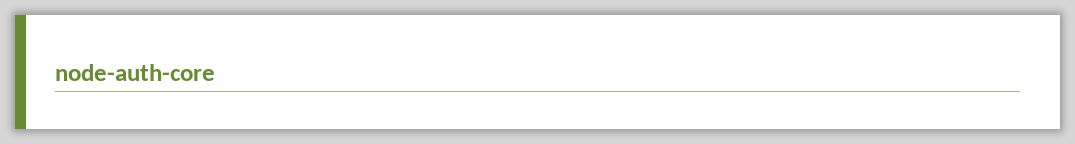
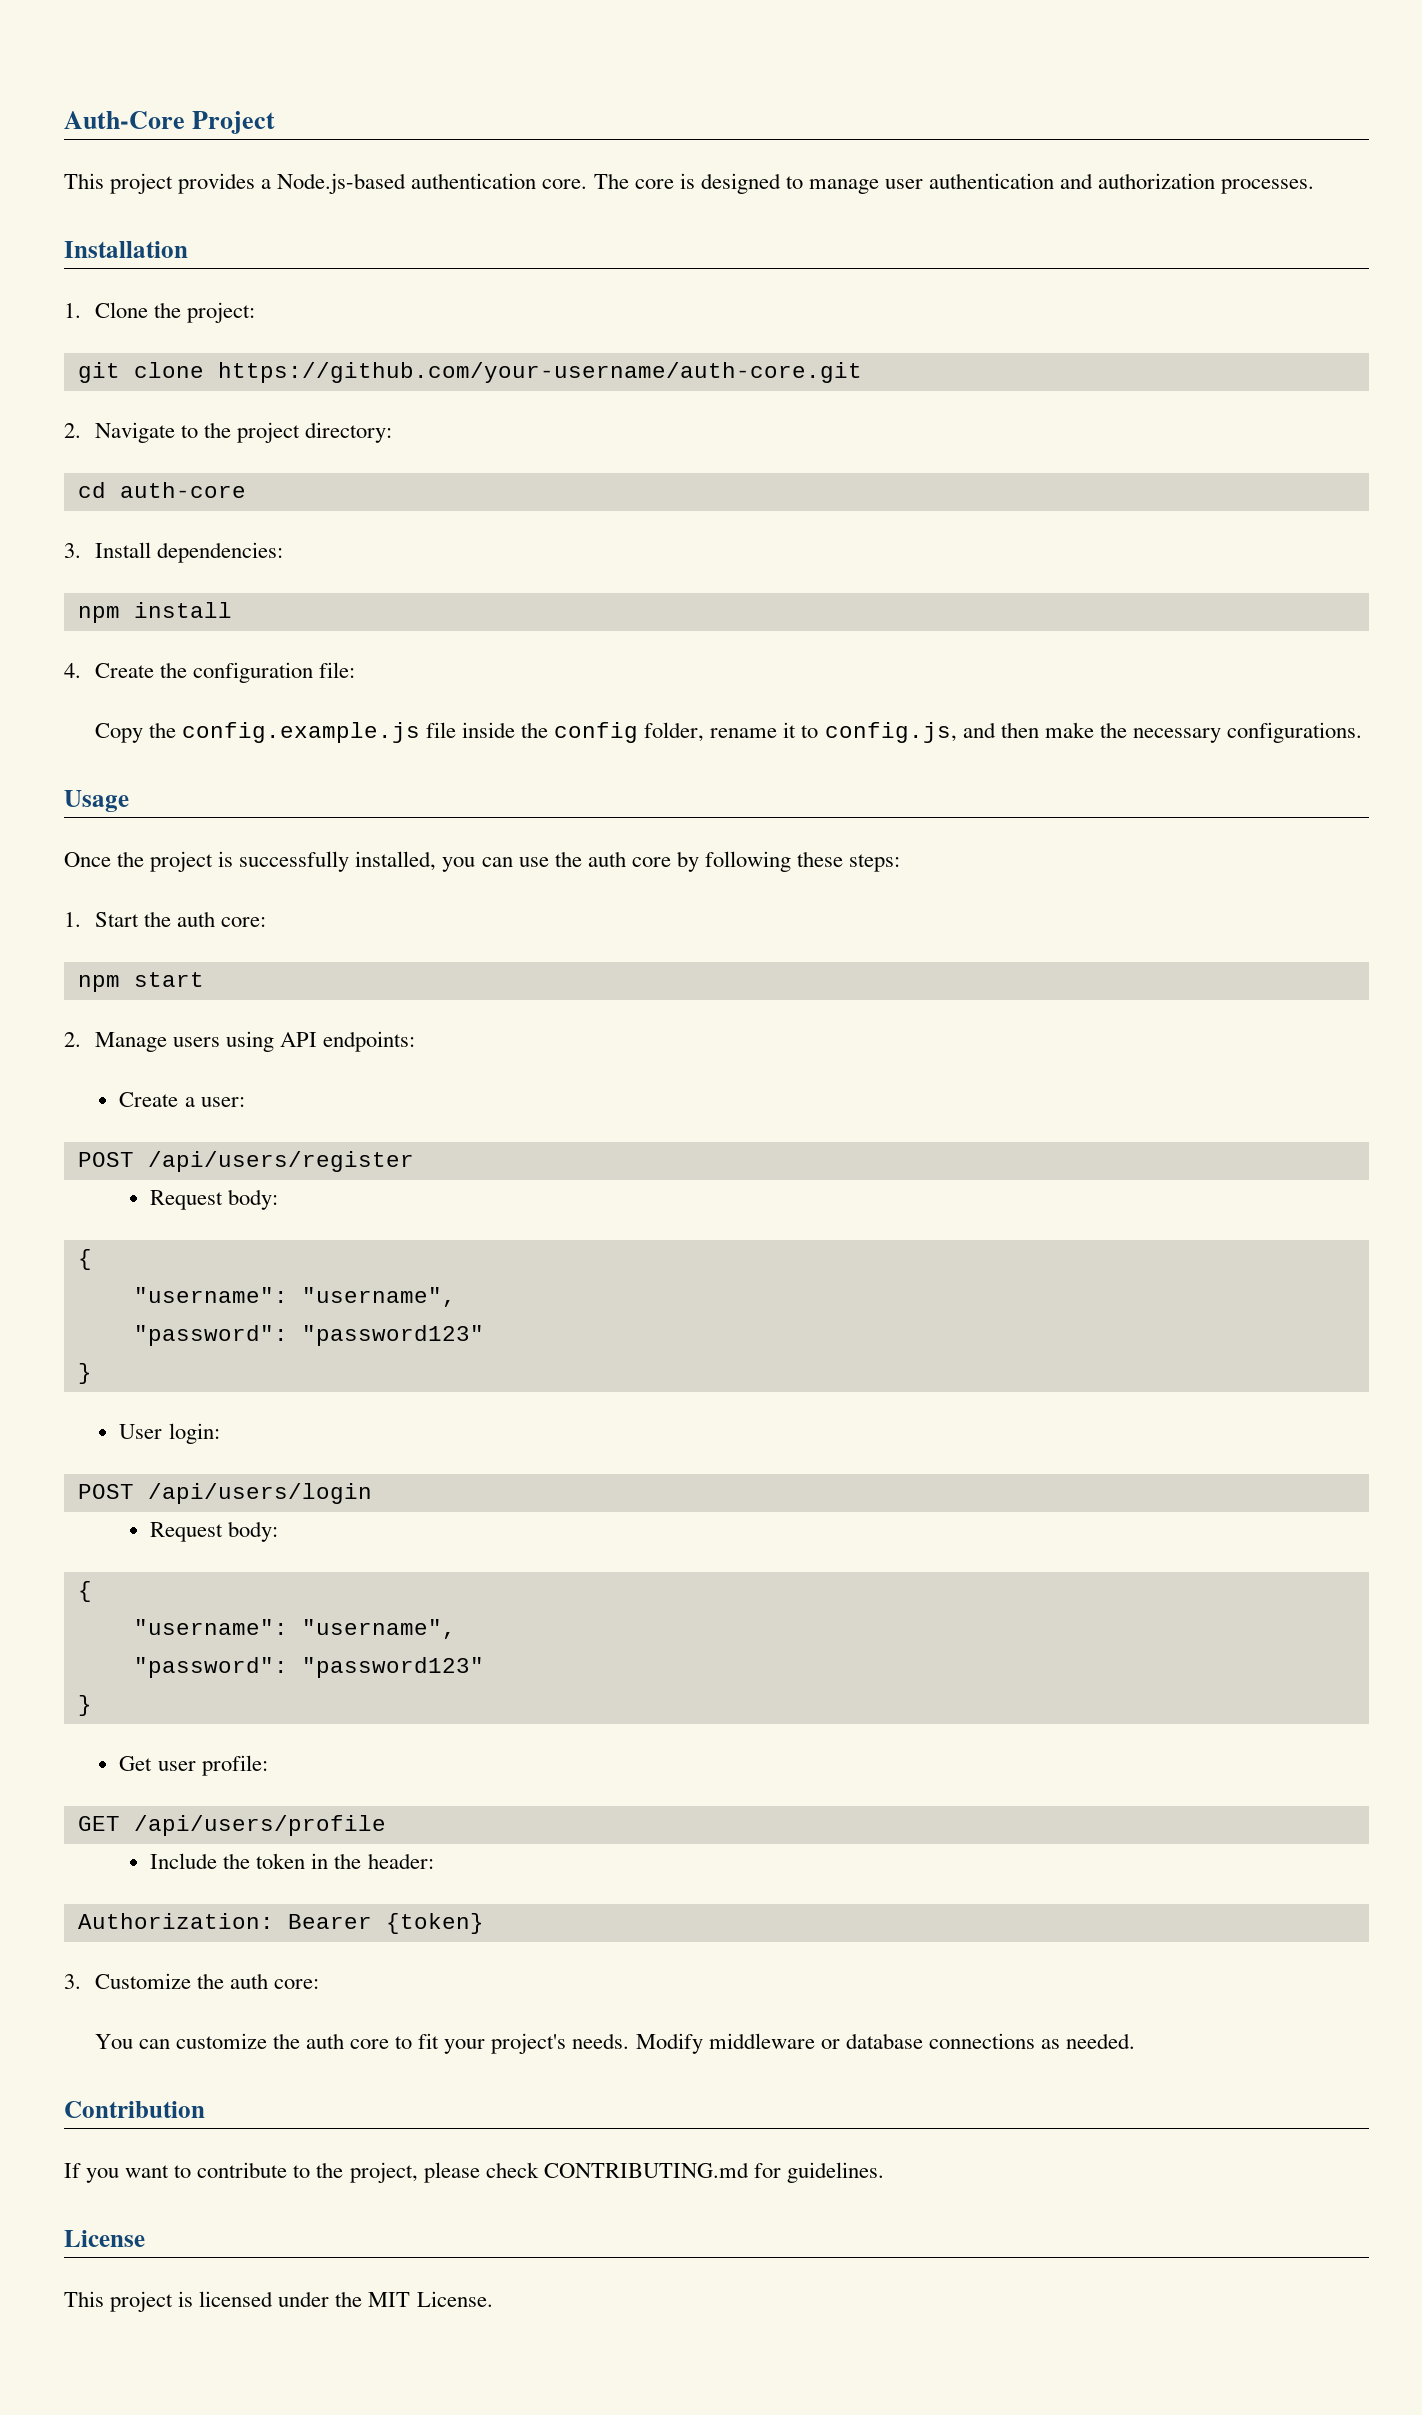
[55,64,215,81] node-auth-core -> [64,111,276,134] [64,173,1315,194] [64,241,188,258] [64,302,255,323] [77,362,862,383] [64,422,393,443] [77,482,246,498] [64,542,283,563] [77,602,232,623] [64,662,355,683] [94,722,1362,743] [64,790,129,812] [64,851,901,872] [64,911,266,927] [77,972,204,992] [64,1031,416,1052] [119,1092,245,1107] [77,1151,414,1172] [150,1189,279,1210] [77,1249,92,1270] [133,1287,456,1307] [133,1325,484,1346] [77,1363,92,1384] [119,1423,220,1444] [77,1483,372,1504] [150,1521,279,1542] [77,1581,92,1602] [133,1619,456,1639] [133,1657,484,1678] [77,1695,92,1716] [119,1755,268,1776] [77,1815,386,1836] [150,1853,434,1869] [77,1913,484,1934] [64,1973,319,1989] [94,2033,1135,2054] [64,2101,205,2118] [64,2162,884,2183] [64,2230,145,2247] [64,2291,493,2312] Auth-Core Project // This project provides a Node.js-based authentication core. The core is designed to manage user authentication and authorization processes. // Installation // 1. Clone the project: // git clone https://github.com/your-username/auth-core.git // 2. Navigate to the project directory: // cd auth-core // 3. Install dependencies: // npm install // 4. Create the configuration file: // Copy the config.example.js file inside the config folder, rename it to config.js, and then make the necessary configurations. // Usage // Once the project is successfully installed, you can use the auth core by following these steps: // 1. Start the auth core: // npm start // 2. Manage users using API endpoints: // Create a user: // POST /api/users/register // Request body: // { // "username": "username", // "password": "password123" // } // User login: // POST /api/users/login // Request body: // { // "username": "username", // "password": "password123" // } // Get user profile: // GET /api/users/profile // Include the token in the header: // Authorization: Bearer {token} // 3. Customize the auth core: // You can customize the auth core to fit your project's needs. Modify middleware or database connections as needed. // Contribution // If you want to contribute to the project, please check CONTRIBUTING.md for guidelines. // License // This project is licensed under the MIT License.

